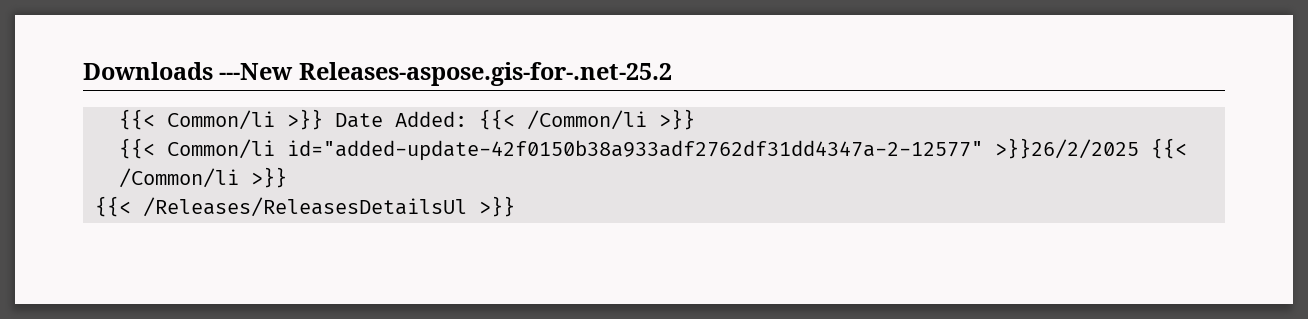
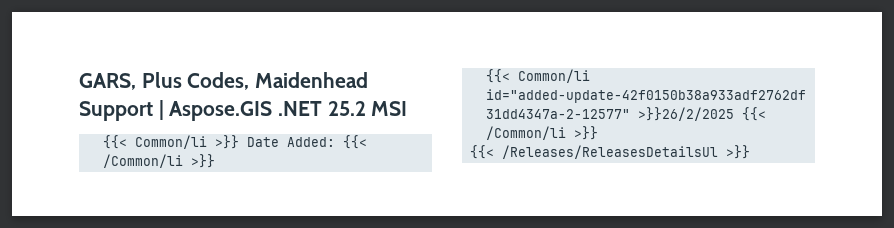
[83,62,672,86] Downloads ---New Releases-aspose.gis-for-.net-25.2 -> [79,72,369,90] [79,100,408,121] GARS, Plus Codes, Maidenhead Support | Aspose.GIS .NET 25.2 MSI

